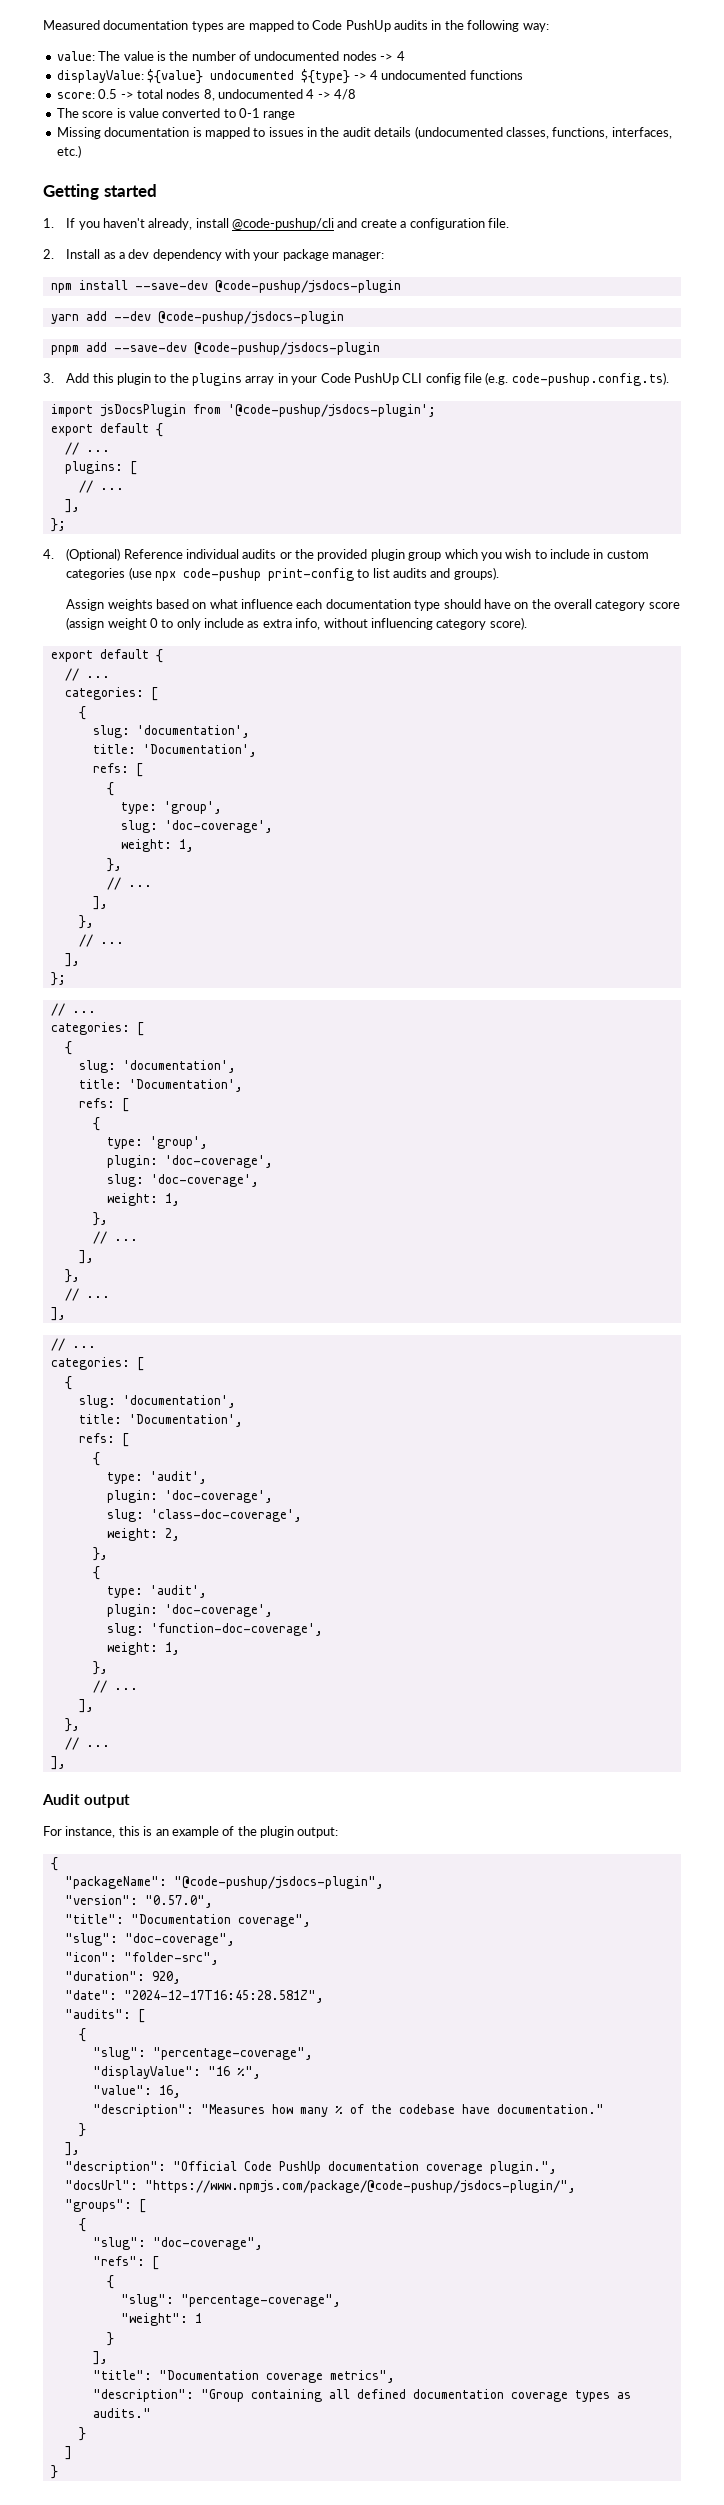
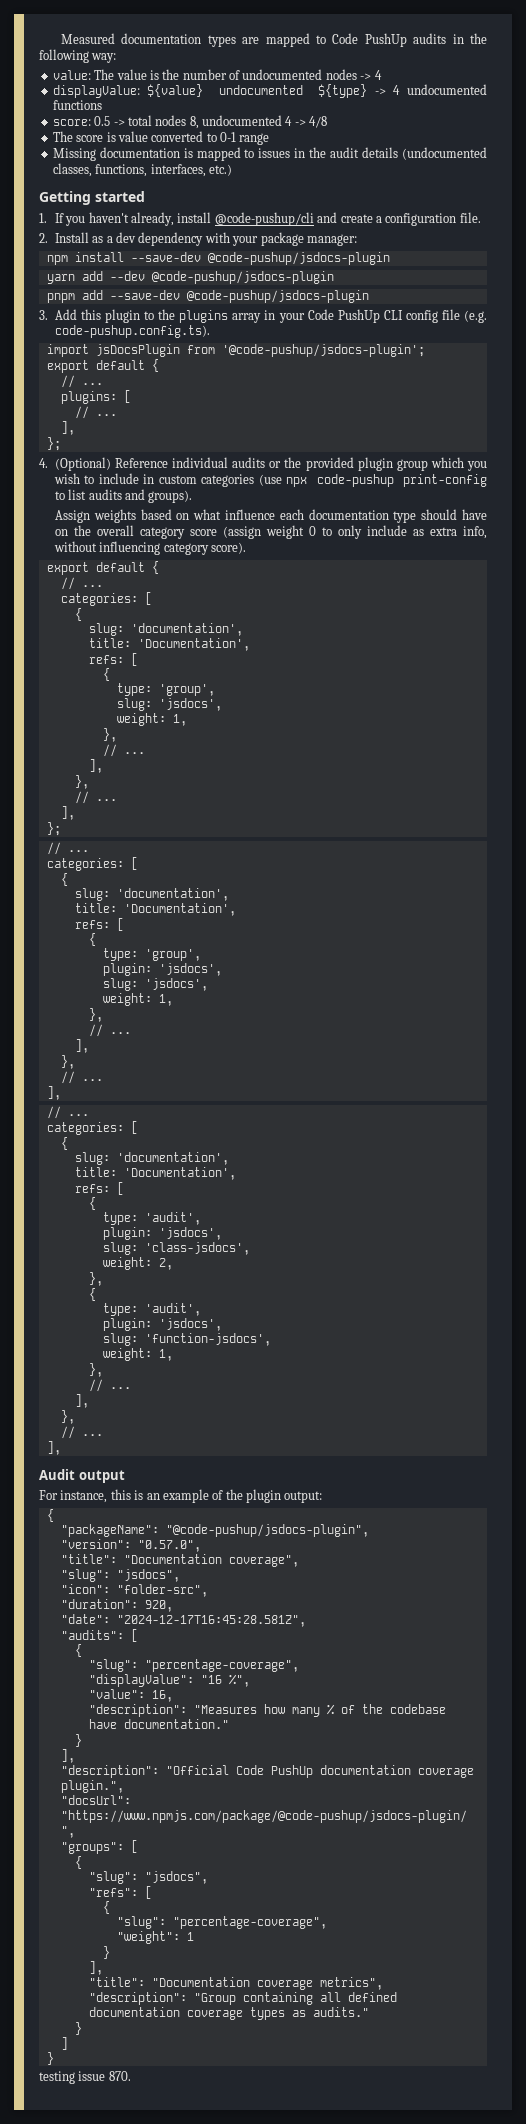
[164,820,273,833] 'doc-coverage', -> [158,698,222,711] 'jsdocs',
[164,1155,273,1168] [106,1174,259,1187] 'doc-coverage', // slug: 'doc-coverage', -> [158,963,222,976] [102,978,208,991] 'jsdocs', // slug: 'jsdocs',
[164,1490,273,1503] [106,1509,302,1522] 'doc-coverage', // slug: 'class-doc-coverage', -> [158,1227,222,1240] [102,1242,250,1255] 'jsdocs', // slug: 'class-jsdocs',
[164,1604,273,1617] [106,1623,323,1636] 'doc-coverage', // slug: 'function-doc-coverage', -> [158,1318,222,1331] [102,1333,271,1346] 'jsdocs', // slug: 'function-jsdocs',
[124,1933,235,1946] "doc-coverage", -> [116,1569,180,1582] "jsdocs",
[152,2237,263,2250] "doc-coverage", -> [144,1871,208,1884] "jsdocs",
(58, 2472) none -> [39,2071,131,2084] // testing issue 870.

